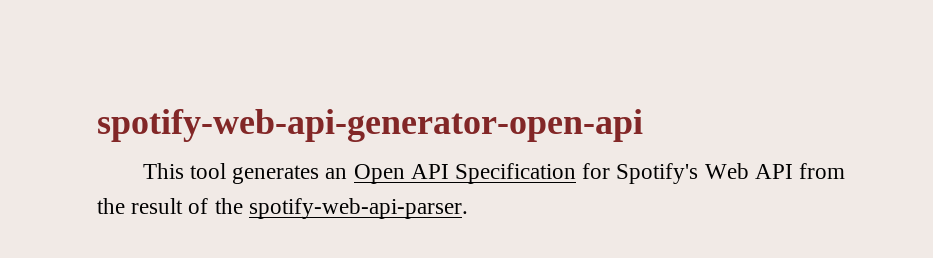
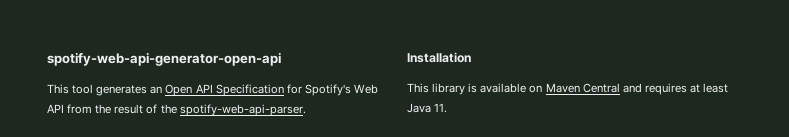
(468, 208) none -> [407,52,471,63] [407,83,729,95] [407,103,448,113] // Installation // This library is available on Maven Central and requires at least Java 11.

